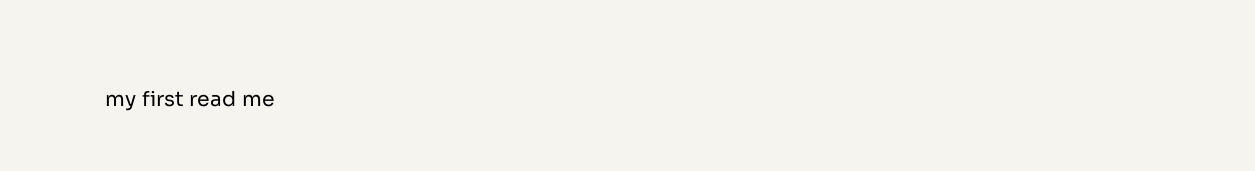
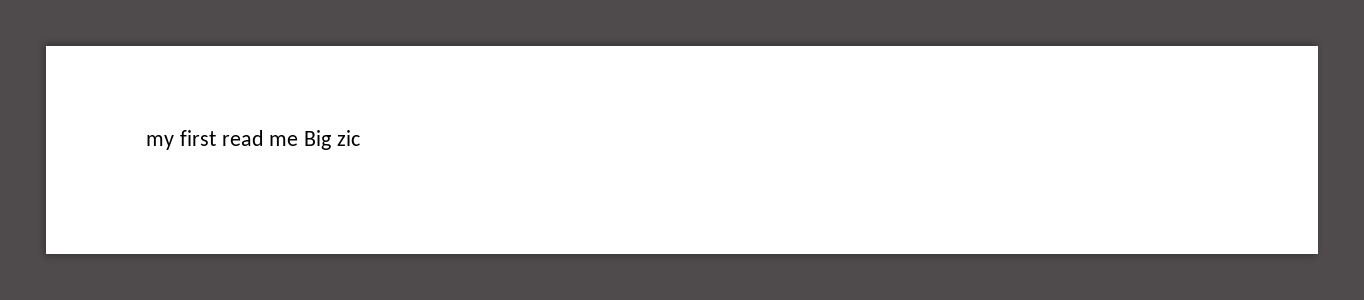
(275, 100) none -> [304,130,361,150] Big zic

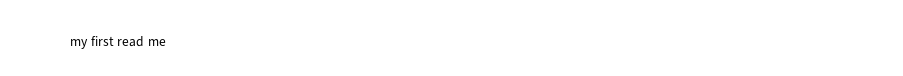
[304,130,361,150] Big zic -> (166, 42) none

